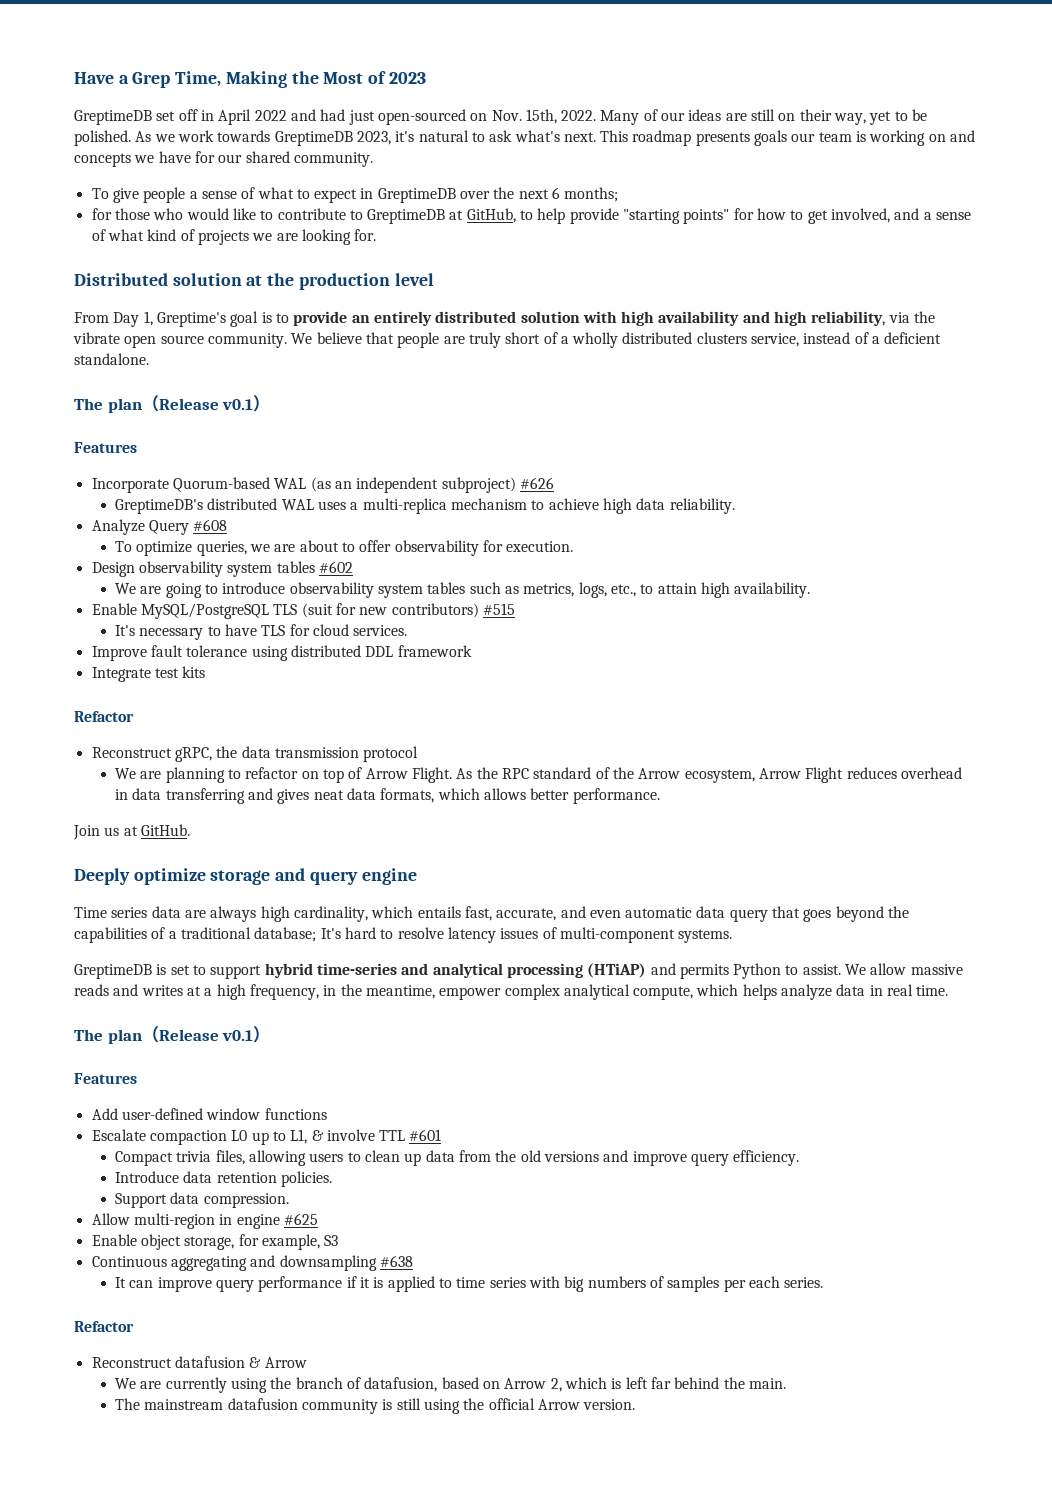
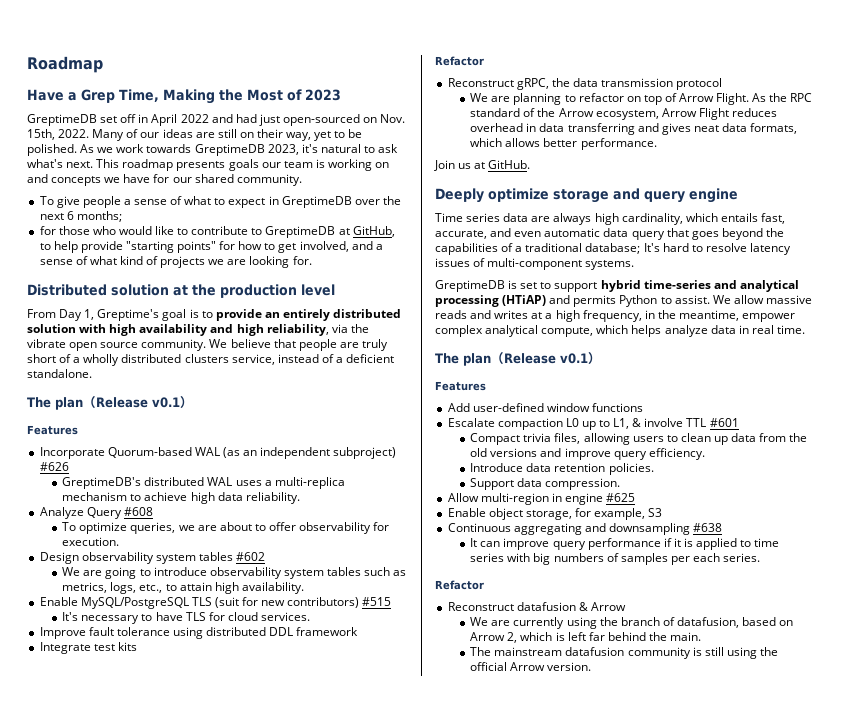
(74, 78) none -> [27,56,103,73] Roadmap //

